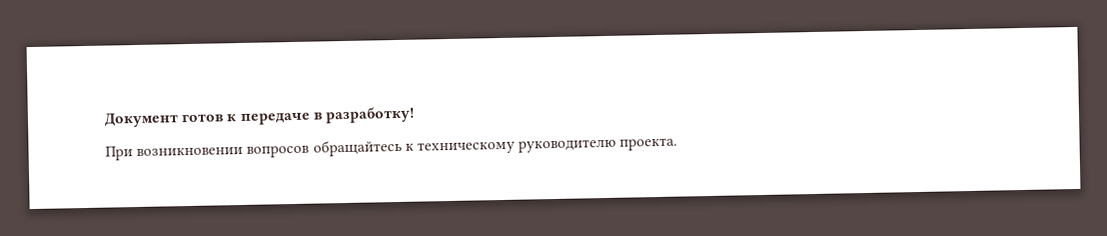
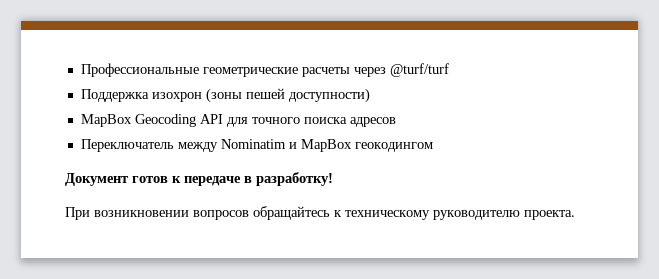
(104, 120) none -> [80,63,449,77] [80,88,370,103] [80,114,396,127] [80,139,433,152] Профессиональные геометрические расчеты через @turf/turf // Поддержка изохрон (зоны пешей доступности) // MapBox Geocoding API для точного поиска адресов // Переключатель между Nominatim и MapBox геокодингом //

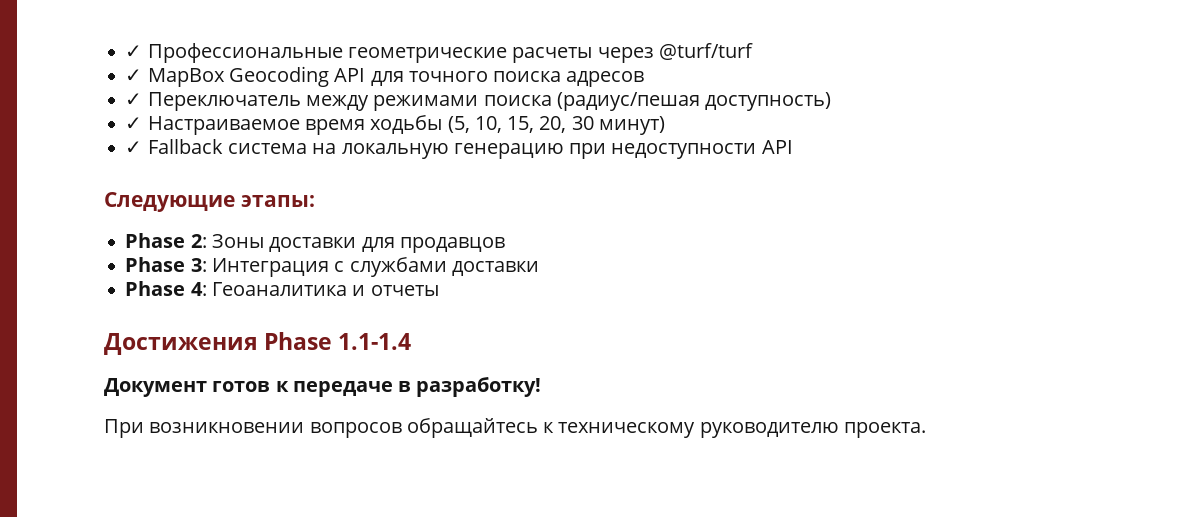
(80, 70) none -> [125,45,143,58] ✓
[80,88,370,103] Поддержка изохрон (зоны пешей доступности) // -> [125,69,143,82] ✓
(396, 122) none -> [125,93,143,106] ✓
[220,139,433,152] Nominatim и MapBox геокодингом -> [373,92,832,111] [125,115,665,135] [125,139,793,159] [104,192,315,212] [125,233,505,253] [125,257,539,277] [125,281,439,296] [104,332,412,355] режимами поиска (радиус/пешая доступность) // ✓ Настраиваемое время ходьбы (5, 10, 15, 20, 30 минут) // ✓ Fallback система на локальную генерацию при недоступности API // Следующие этапы: // Phase 2: Зоны доставки для продавцов // Phase 3: Интеграция с службами доставки // Phase 4: Геоаналитика и отчеты // Достижения Phase 1.1-1.4

